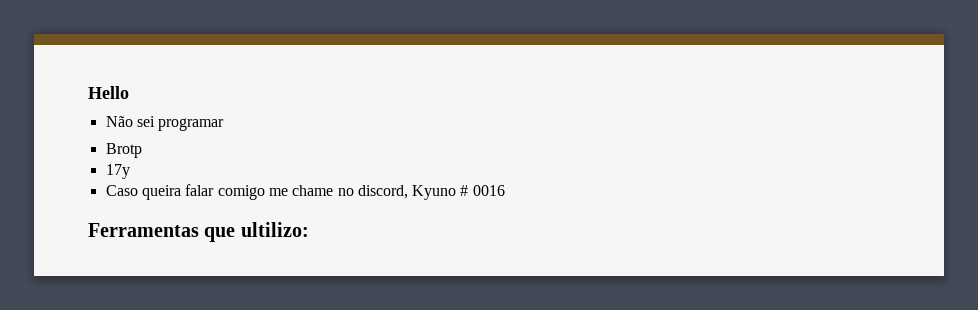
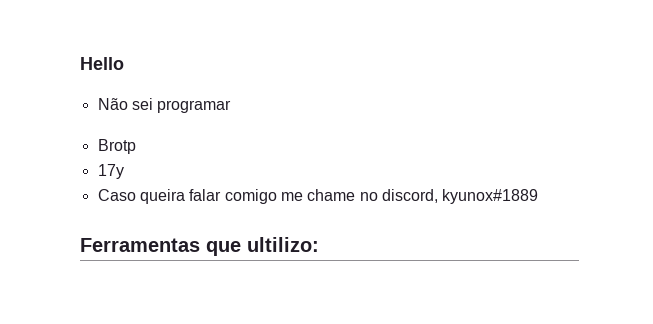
[412,185,505,200] Kyuno # 0016 -> [442,189,539,204] kyunox#1889

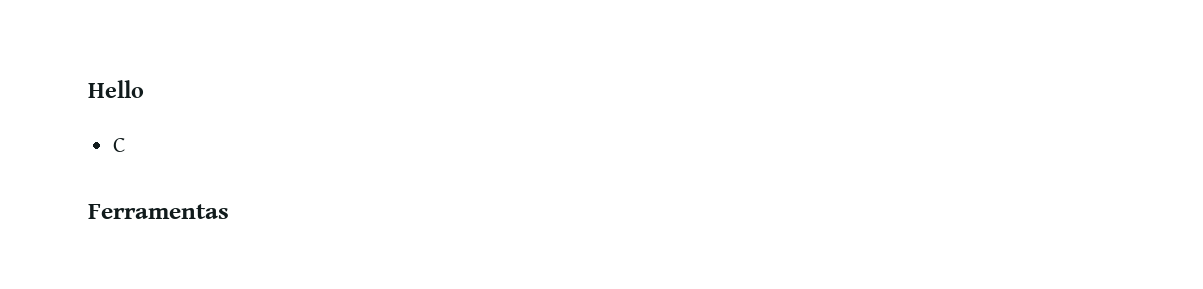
[97,98,232,113] [97,139,136,154] [97,164,124,179] [97,189,539,204] Não sei programar // Brotp // 17y // Caso queira falar comigo me chame no discord, kyunox#1889 -> [112,138,126,152] C
[206,237,319,256] que ultilizo: -> (229, 211) none

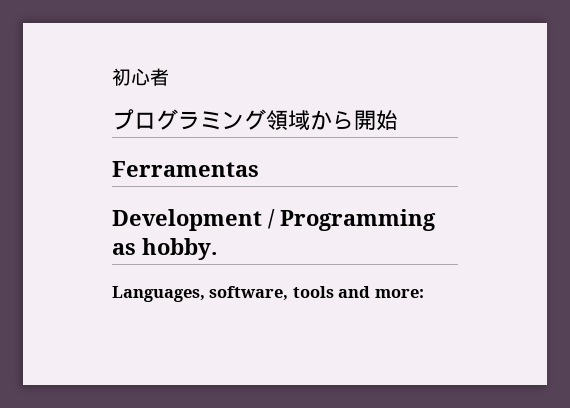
[88,80,144,98] [112,138,126,152] [88,204,229,219] Hello // C // Ferramentas -> [112,68,169,86] [112,109,398,131] [112,161,259,177] [112,209,436,231] [112,238,217,260] [112,286,424,302] 初心者 // プログラミング領域から開始 // Ferramentas // Development / Programming as hobby. // Languages, software, tools and more:

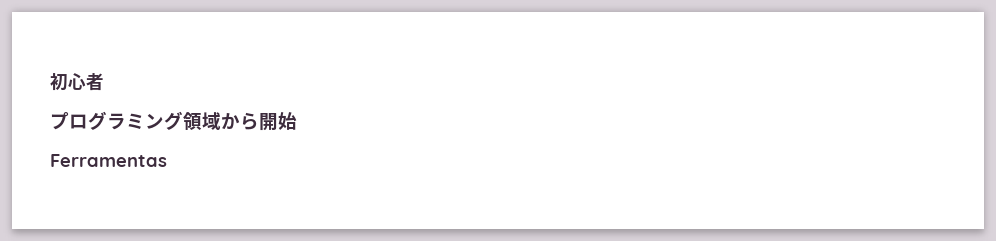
[112,209,436,231] [112,238,217,260] [112,286,424,302] // Development / Programming as hobby. // Languages, software, tools and more: -> (167, 160) none

